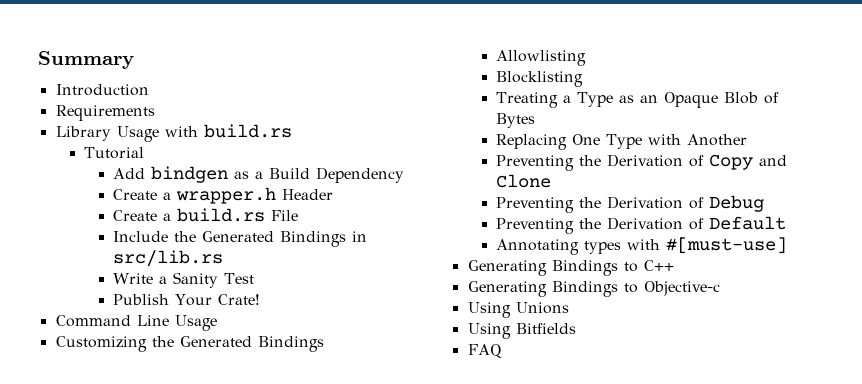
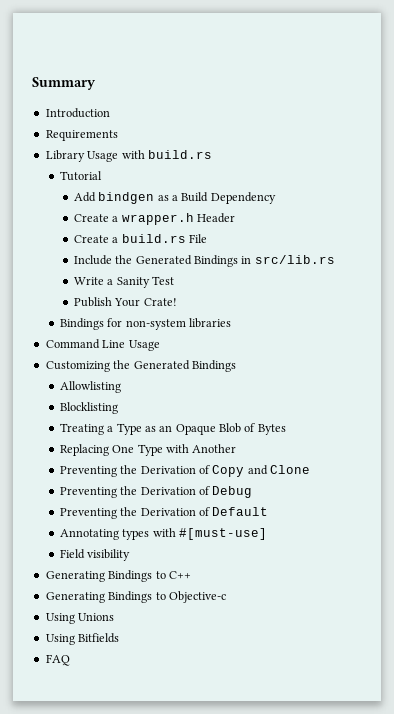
(261, 299) none -> [59,318,231,330] // Bindings for non-system libraries
(788, 245) none -> [59,549,131,561] // Field visibility

